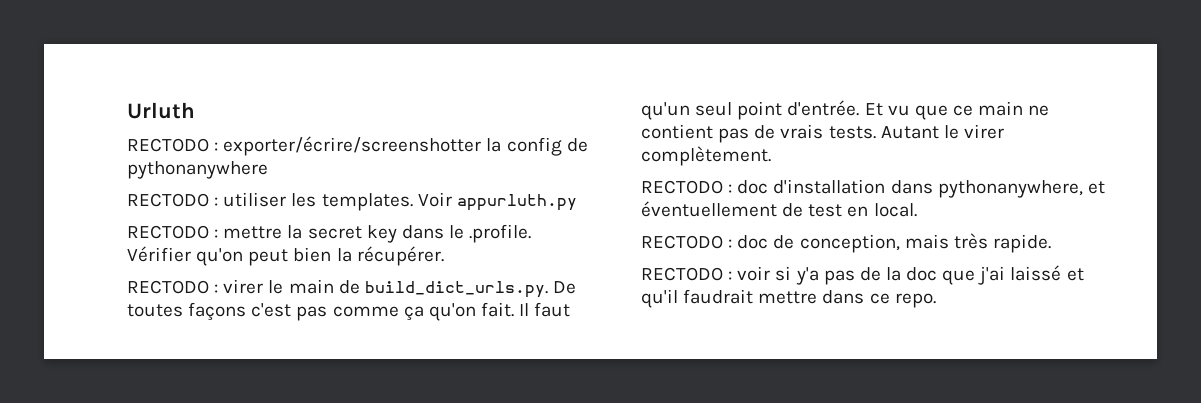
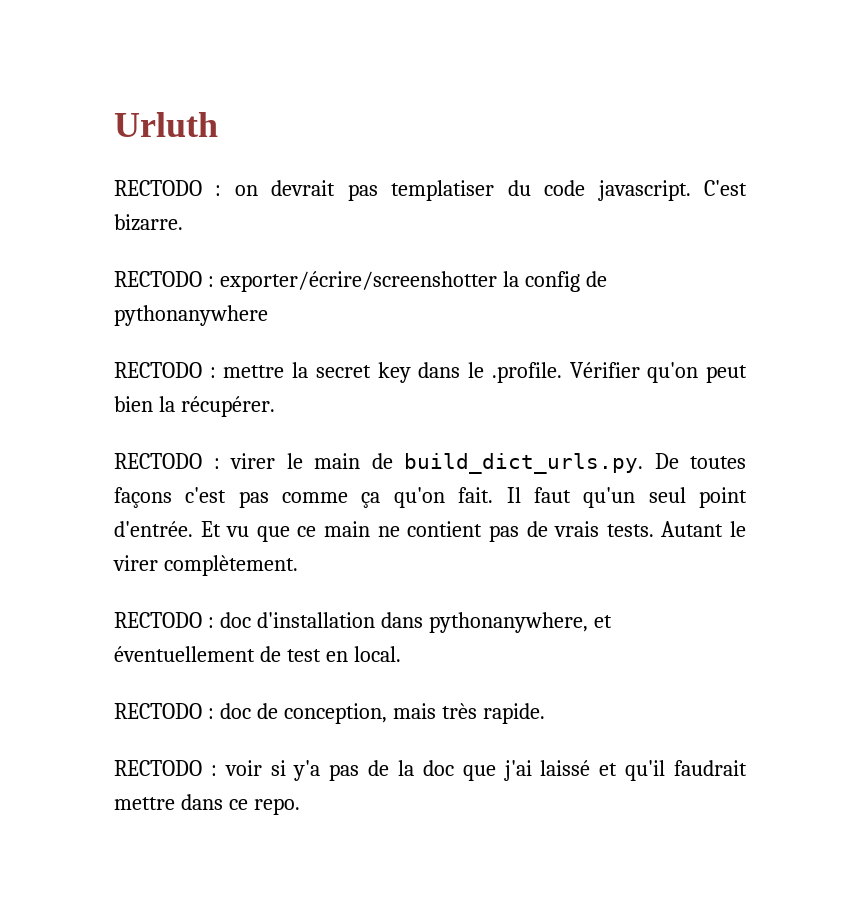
(195, 110) none -> [114,180,747,201] [114,214,183,231] // RECTODO : on devrait pas templatiser du code javascript. C'est bizarre.
[127,192,577,211] // RECTODO : utiliser les templates. Voir appurluth.py -> (268, 315) none

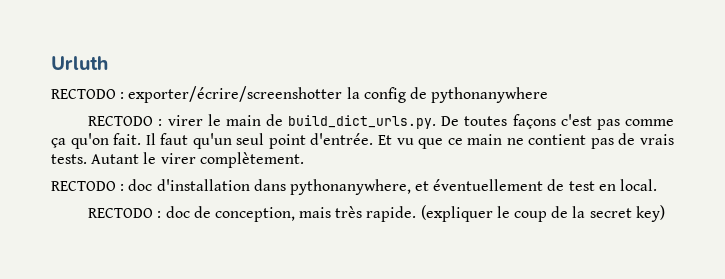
[114,180,747,201] [114,214,183,231] // RECTODO : on devrait pas templatiser du code javascript. C'est bizarre. -> (108, 63) none
[114,362,748,383] [114,396,275,417] // RECTODO : mettre la secret key dans le .profile. Vérifier qu'on peut bien la récupérer. -> (549, 95) none
[114,760,747,781] [114,794,300,815] // RECTODO : voir si y'a pas de la doc que j'ai laissé et qu'il faudrait mettre dans ce repo. -> [420,205,665,222] (expliquer le coup de la secret key)

